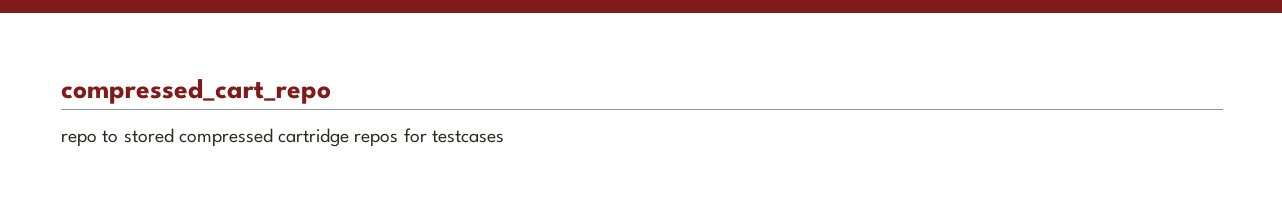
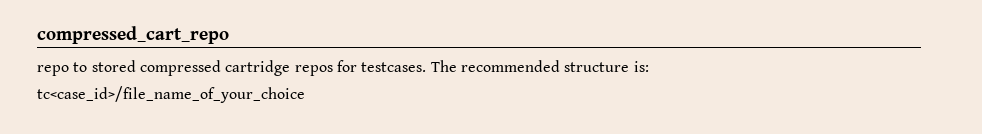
[431,130,504,143] testcases -> [361,60,649,72] [37,86,305,103] testcases. The recommended structure is: // tc<case_id>/file_name_of_your_choice

